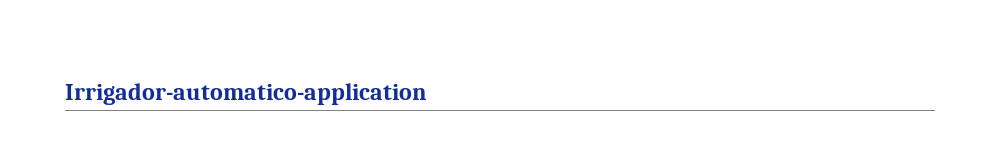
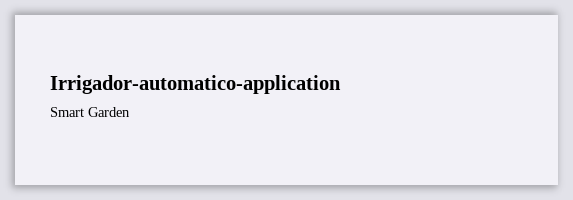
(427, 94) none -> [50,107,130,117] // Smart Garden

